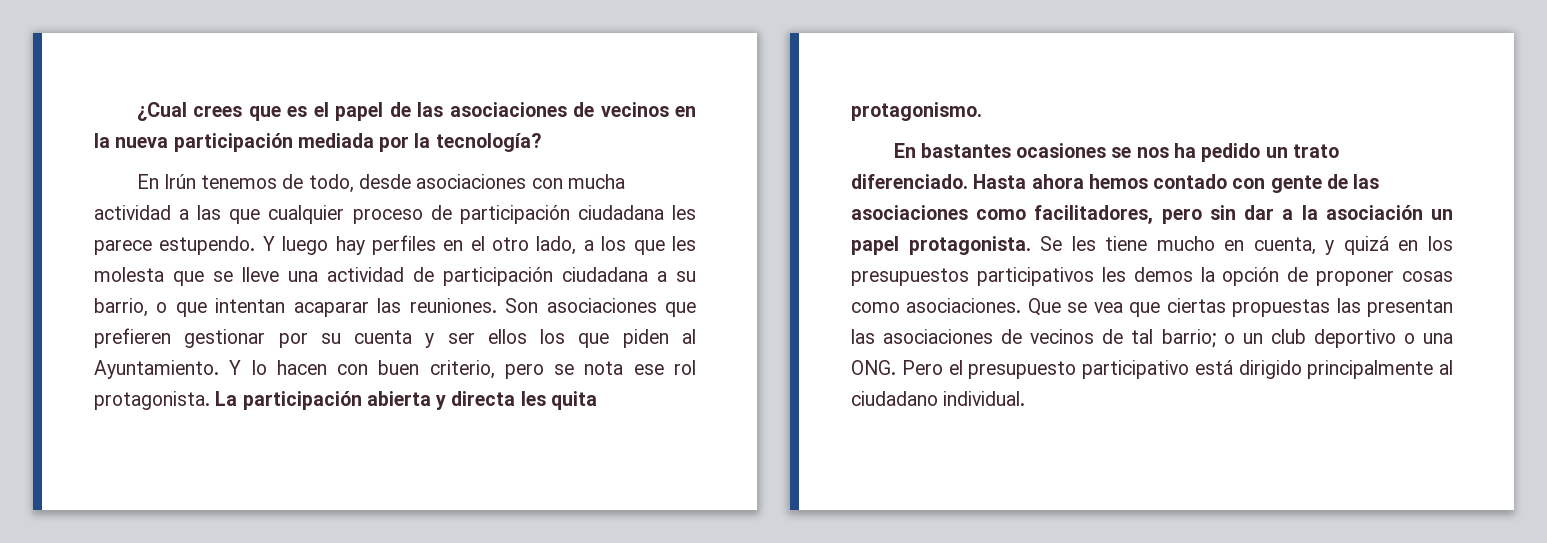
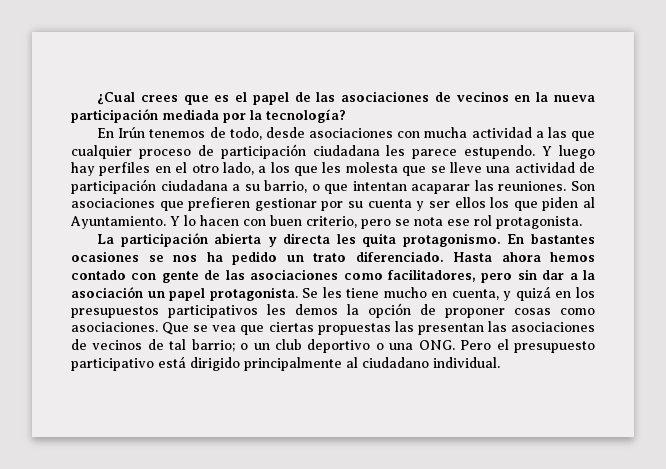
(210, 400) none -> (582, 222) //
(982, 111) // -> (501, 240) none

